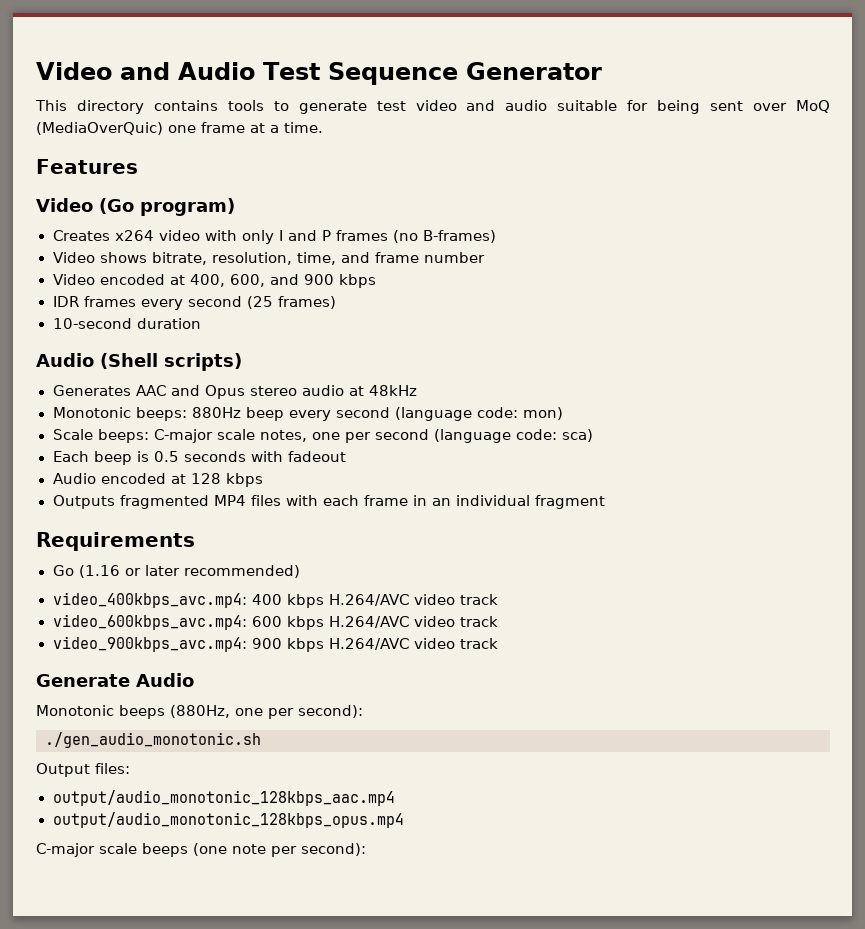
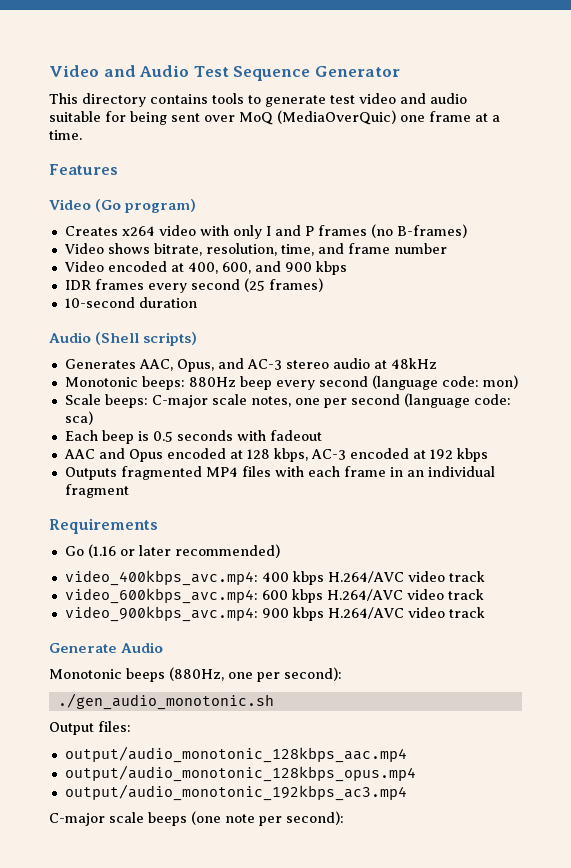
[135,385,245,399] AAC and Opus -> [138,358,282,372] AAC, Opus, and AC-3
[52,473,221,484] Audio encoded at 128 -> [63,448,453,462] AAC and Opus encoded at 128 kbps, AC-3 encoded at 192
(404, 820) none -> [64,784,407,801] // output/audio_monotonic_192kbps_ac3.mp4

